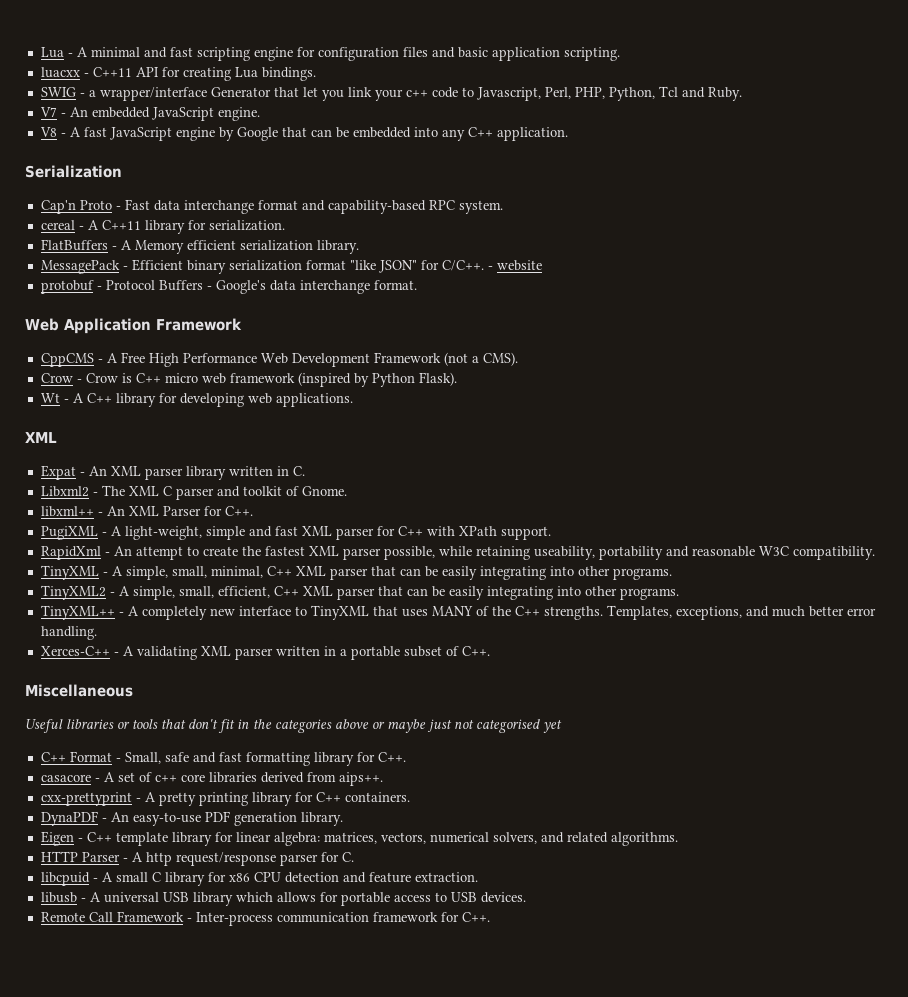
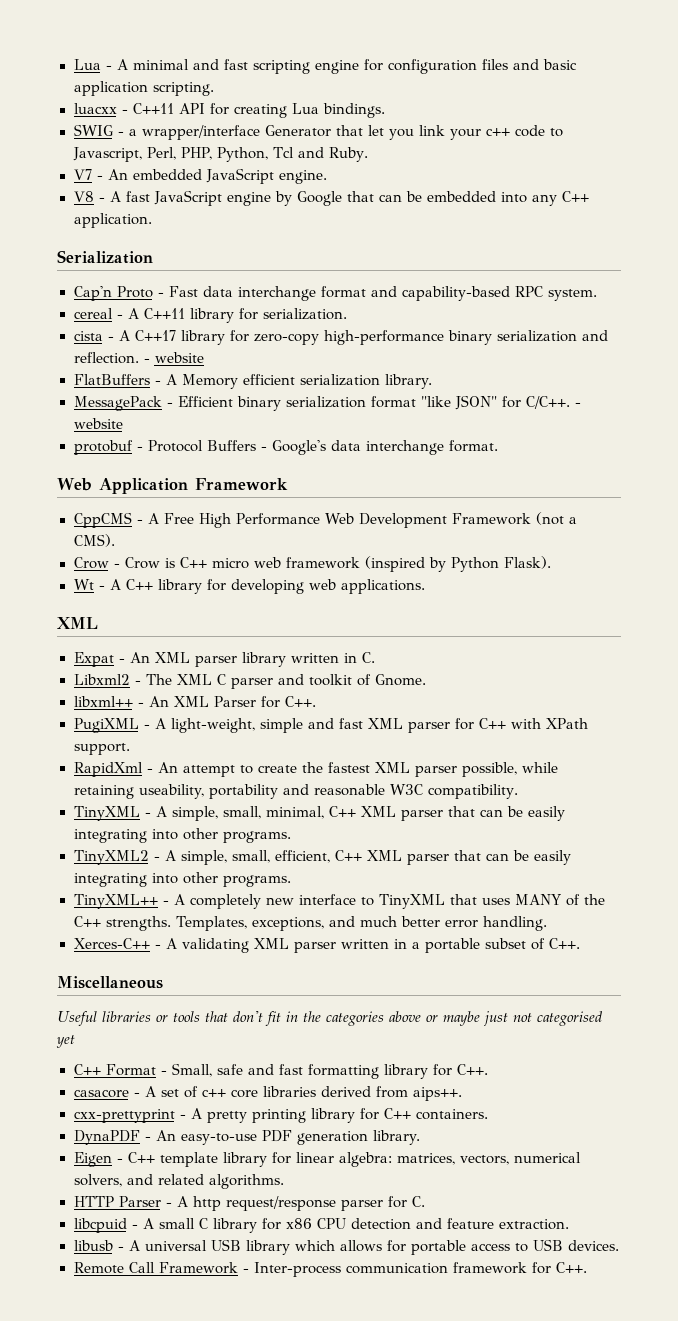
(285, 225) none -> [73,330,608,345] [73,352,204,364] // cista - A C++17 library for zero-copy high-performance binary serialization and reflection. - website

